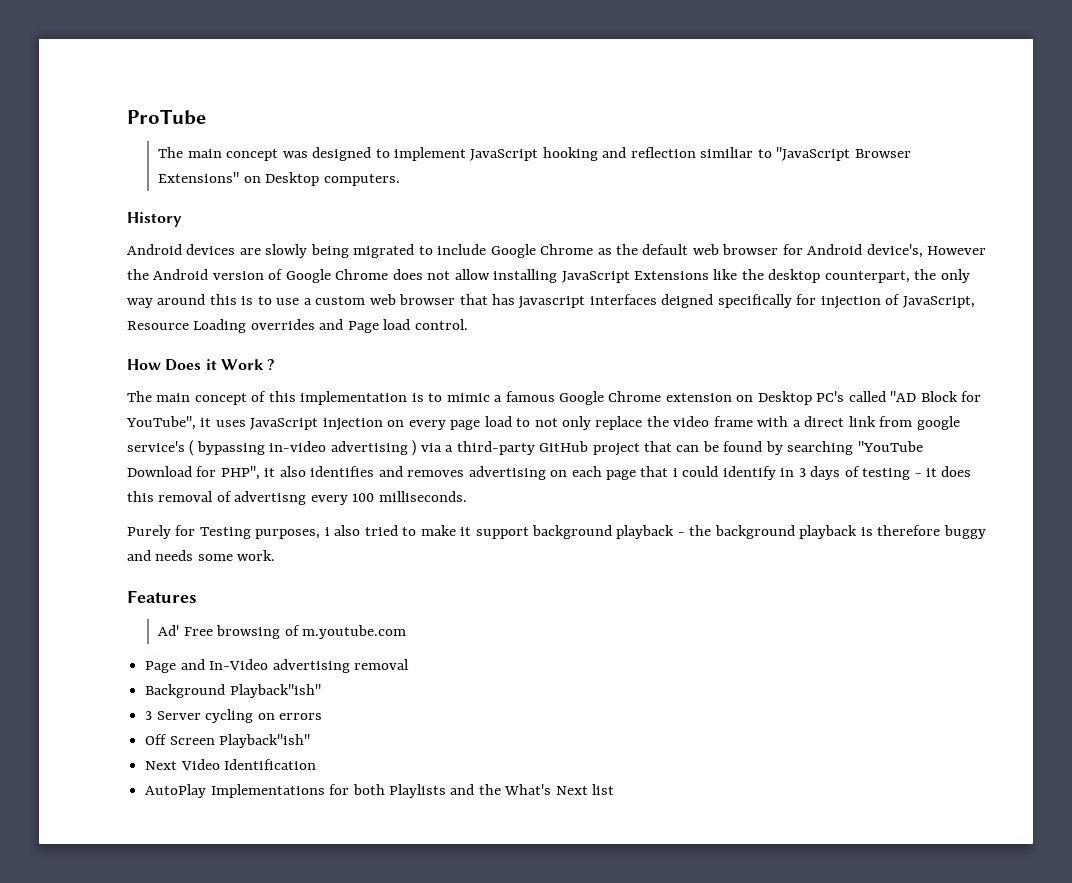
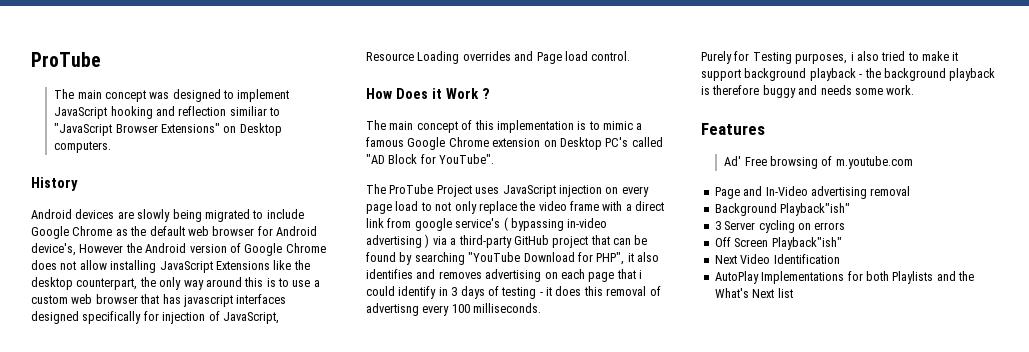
[661,294,714,308] deigned -> [31,311,79,324] designed
[126,416,212,430] YouTube", it -> [439,154,495,164] [366,184,472,197] YouTube". // The ProTube Project

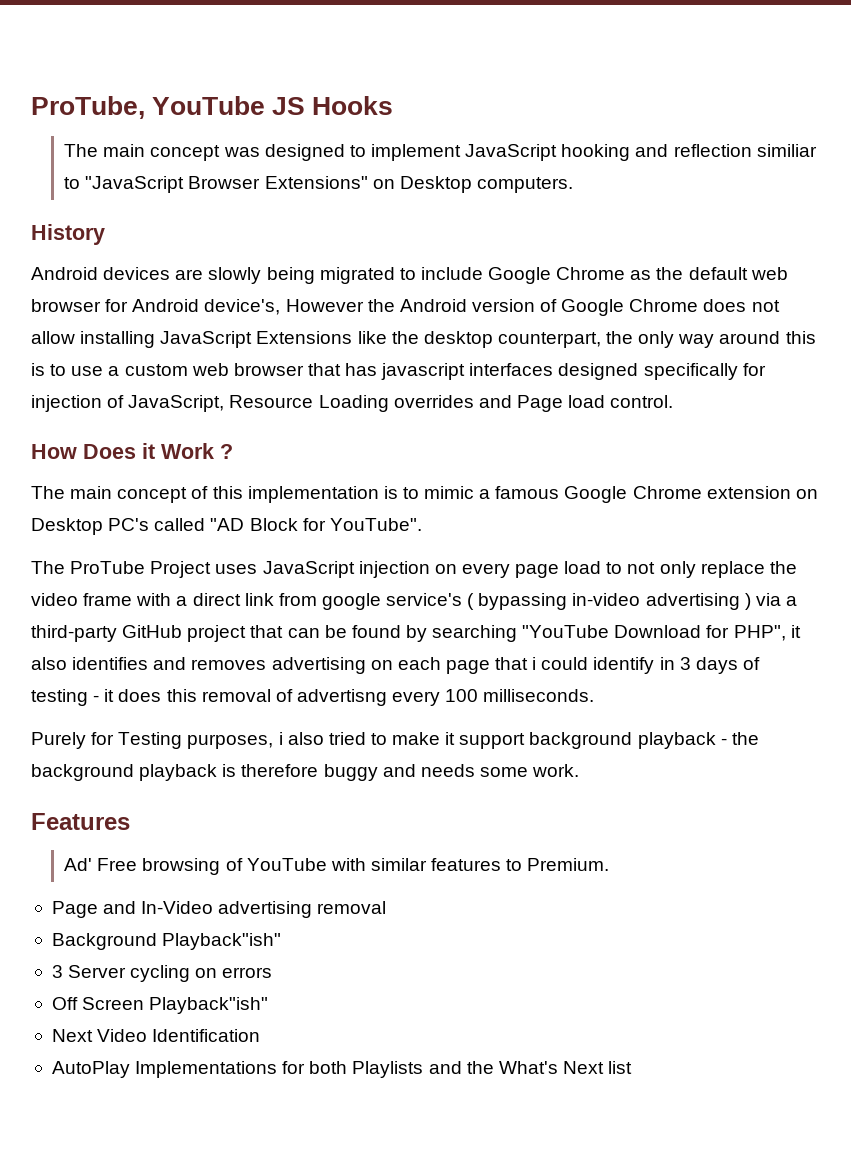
[31,52,101,67] ProTube -> [31,96,394,119] ProTube, YouTube JS Hooks
[835,156,913,169] m.youtube.com -> [246,858,610,871] YouTube with similar features to Premium.

